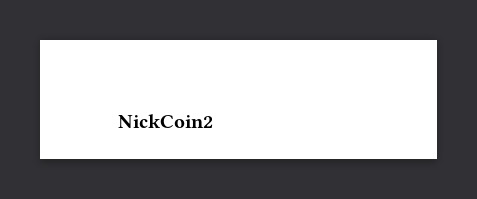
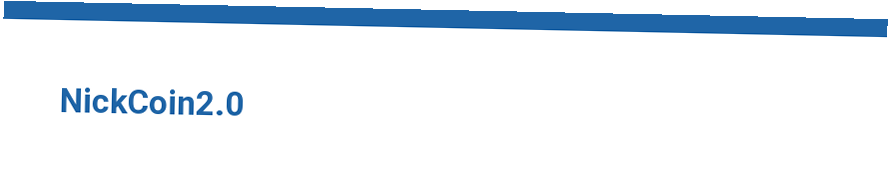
[118,114,213,128] NickCoin2 -> [59,87,245,116] NickCoin2.0

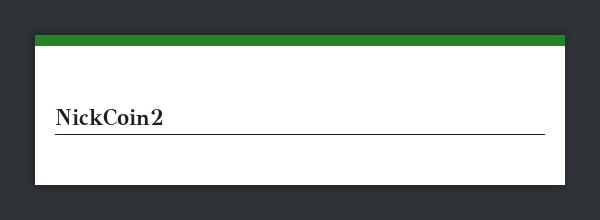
[59,87,245,116] NickCoin2.0 -> [55,108,164,126] NickCoin2

